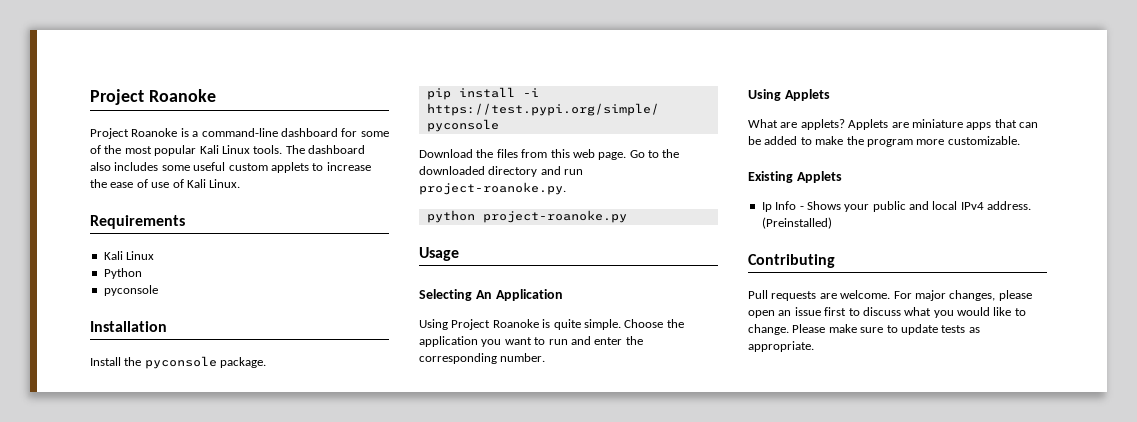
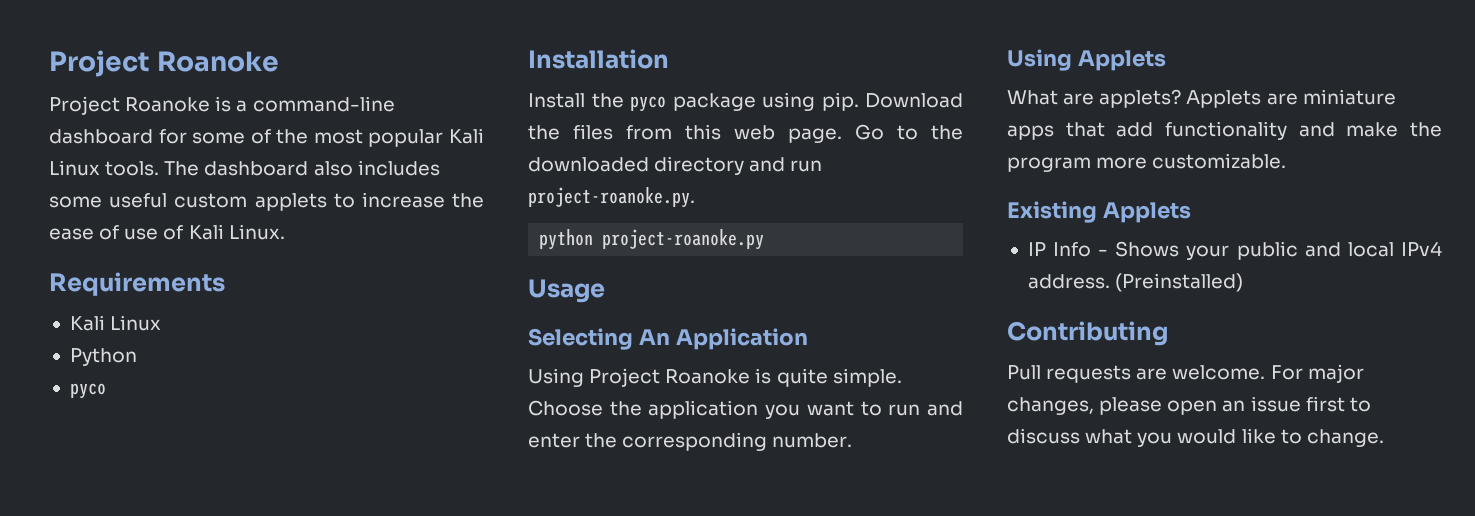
[103,285,158,296] pyconsole -> [69,383,106,399] pyco
[144,356,267,369] [426,87,539,100] [426,103,659,116] [426,119,499,132] pyconsole package. // pip install -i https://test.pypi.org/simple/ pyconsole // -> [630,92,859,112] pyco package using pip.
[1019,122,1038,128] [748,136,812,145] can be added to -> [1116,121,1335,140] add functionality and
[761,202,772,212] Ip -> [1027,242,1046,256] IP
[792,324,980,335] [748,341,814,352] Please make sure to update tests as appropriate. -> (1384, 438) none

